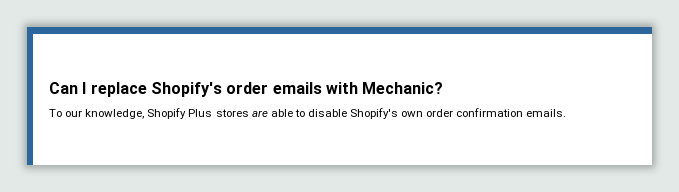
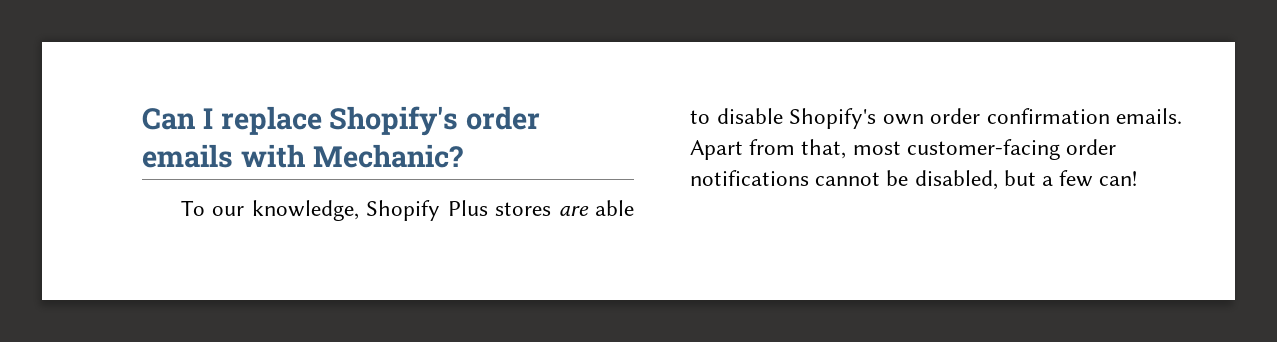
(567, 113) none -> [690,139,1117,160] [690,170,1138,190] Apart from that, most customer-facing order notifications cannot be disabled, but a few can!

